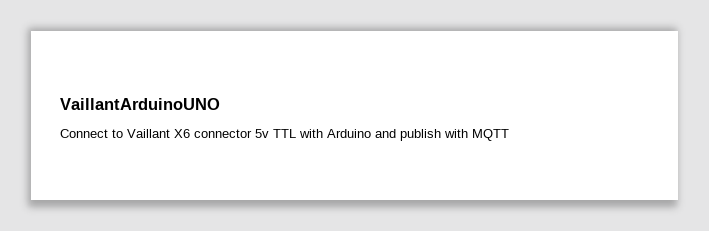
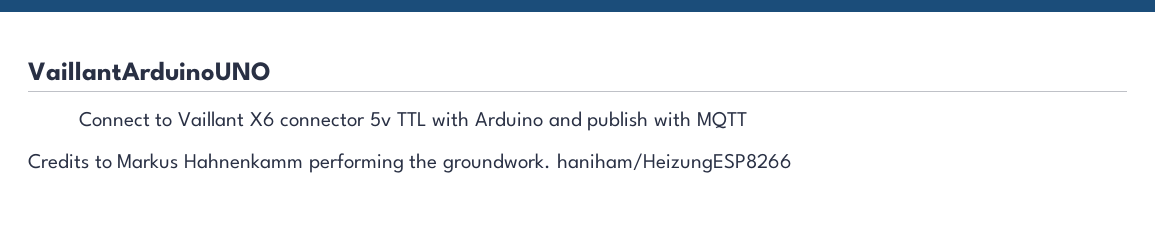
(509, 135) none -> [28,153,792,173] // Credits to Markus Hahnenkamm performing the groundwork. haniham/HeizungESP8266

